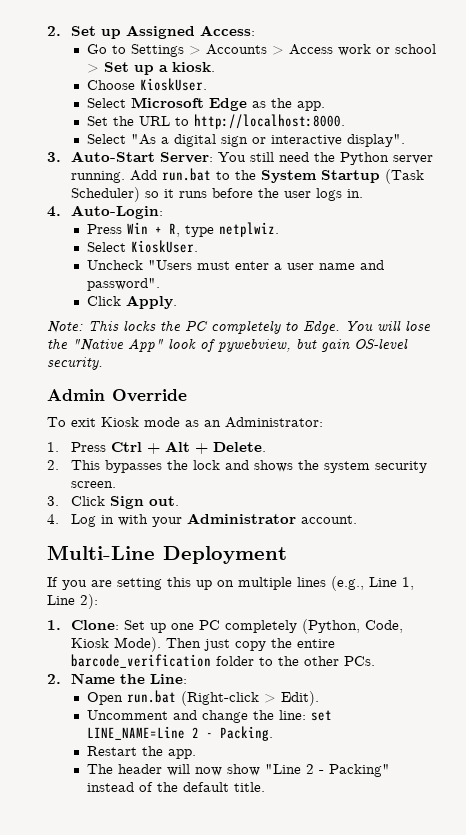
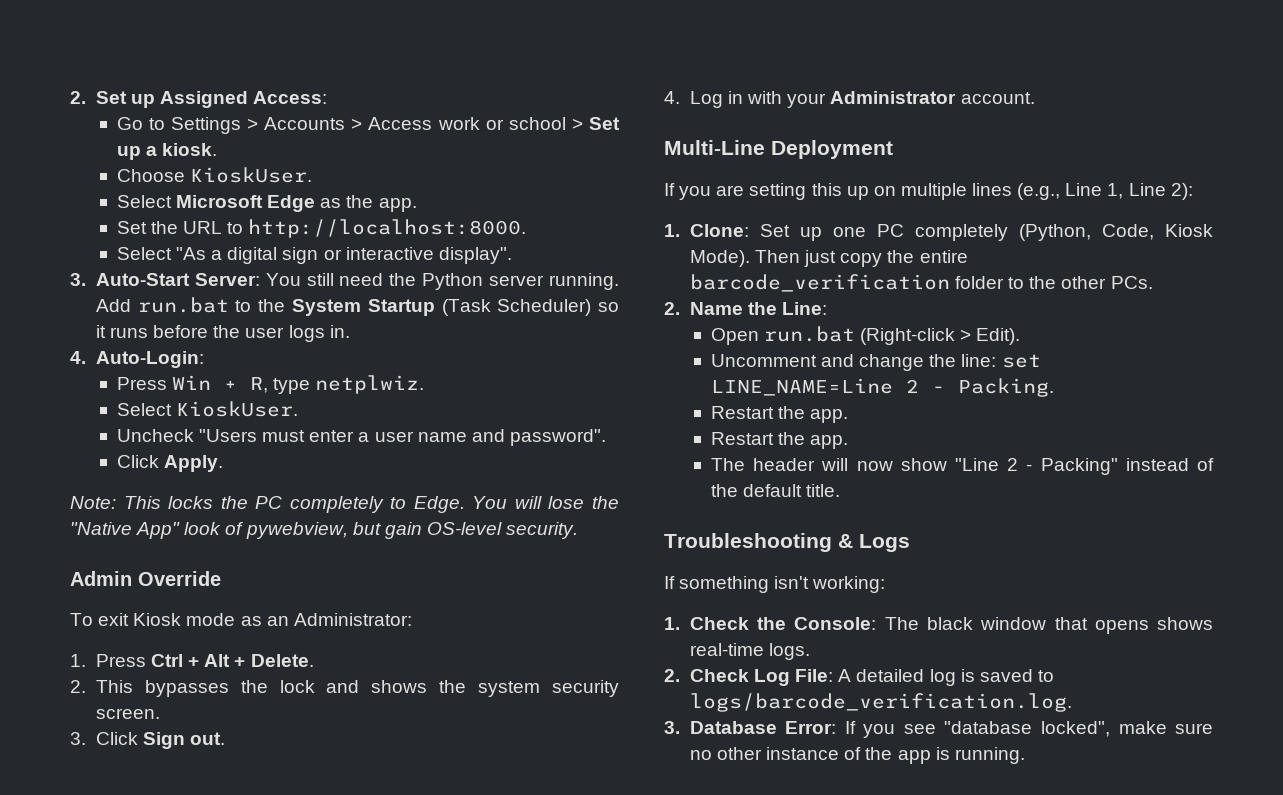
(196, 754) none -> [710,432,849,449] // Restart the app.
(265, 787) none -> [664,533,910,552] [664,576,886,593] [664,617,1213,634] [689,643,811,660] [664,669,1055,686] [689,693,1072,712] [664,721,1213,738] [689,747,1025,764] // Troubleshooting & Logs // If something isn't working: // 1. Check the Console: The black window that opens shows real-time logs. // 2. Check Log File: A detailed log is saved to logs/barcode_verification.log. // 3. Database Error: If you see "database locked", make sure no other instance of the app is running.

